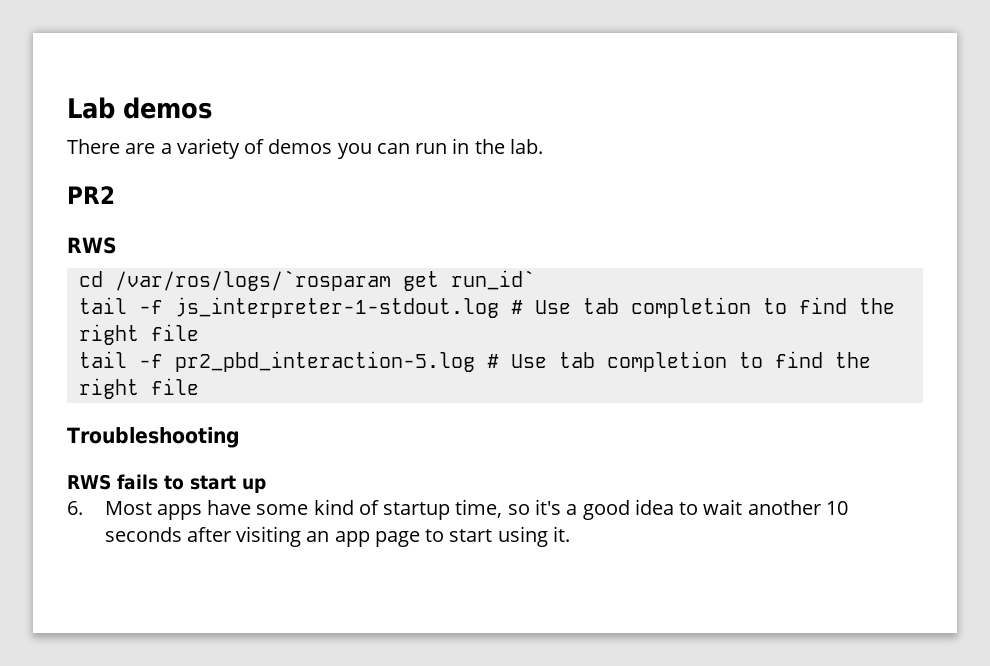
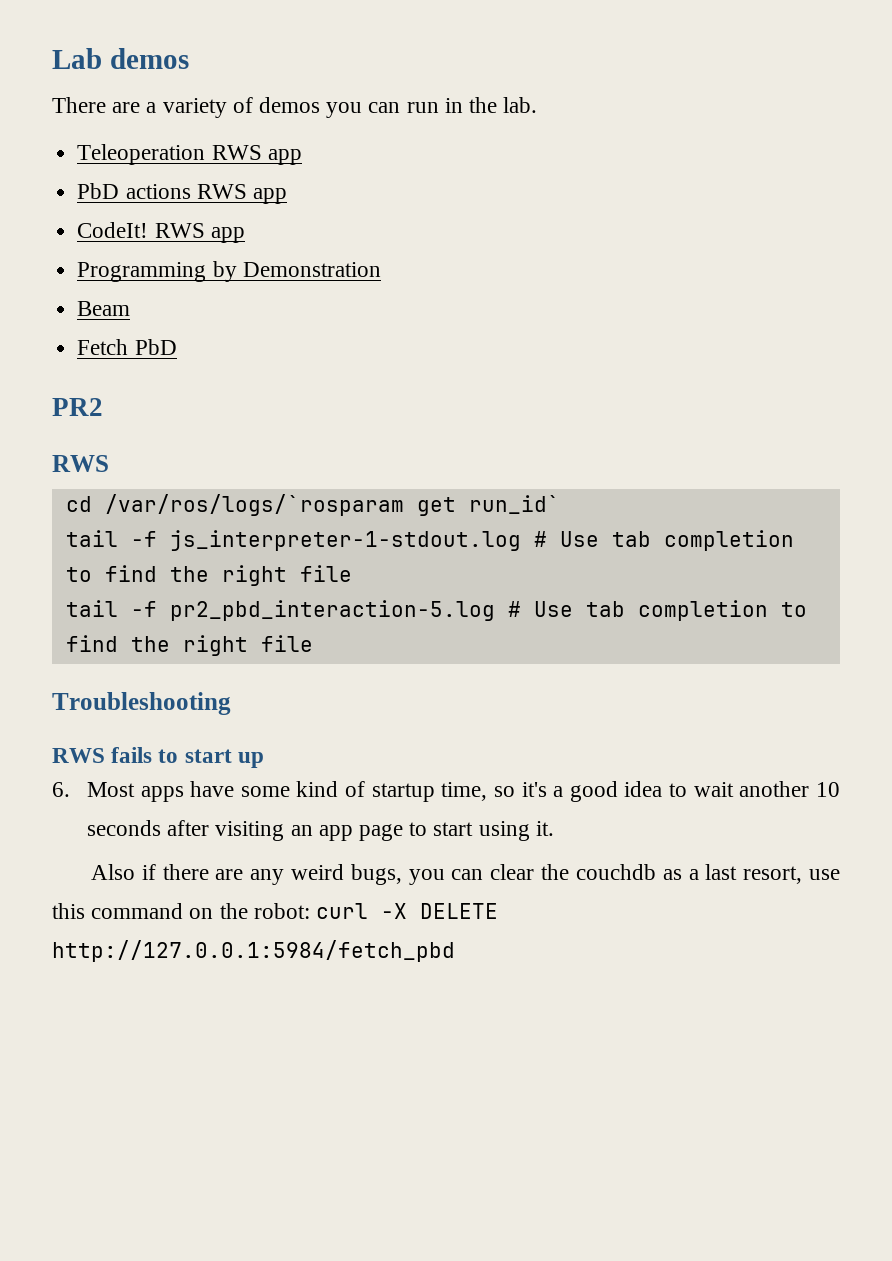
(543, 146) none -> [77,144,302,165] [77,183,287,204] [77,222,245,243] [77,261,381,282] [77,301,131,316] [77,339,177,355] // Teleoperation RWS app // PbD actions RWS app // CodeIt! RWS app // Programming by Demonstration // Beam // Fetch PbD
(571, 534) none -> [90,864,840,885] [52,903,499,919] [52,940,455,962] // Also if there are any weird bugs, you can clear the couchdb as a last resort, use this command on the robot: curl -X DELETE http://127.0.0.1:5984/fetch_pbd

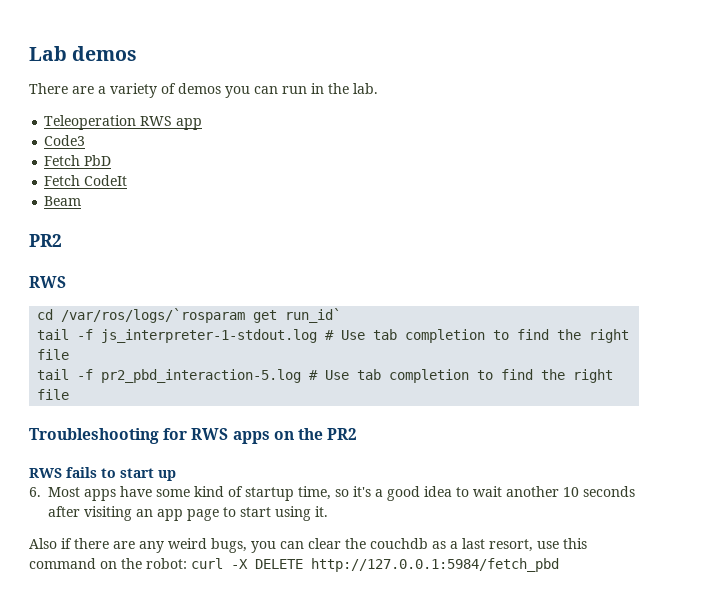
[77,183,287,204] [77,222,245,243] [77,261,381,282] [77,301,131,316] PbD actions RWS app // CodeIt! RWS app // Programming by Demonstration // Beam -> [44,135,86,146] Code3
(177, 347) none -> [44,175,128,186] [44,196,82,206] // Fetch CodeIt // Beam
(231, 703) none -> [163,428,358,444] for RWS apps on the PR2

